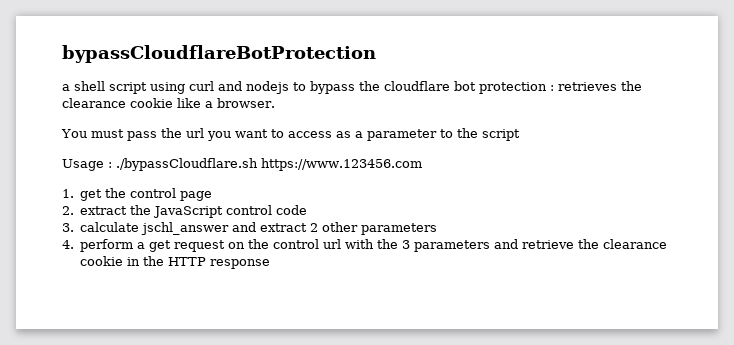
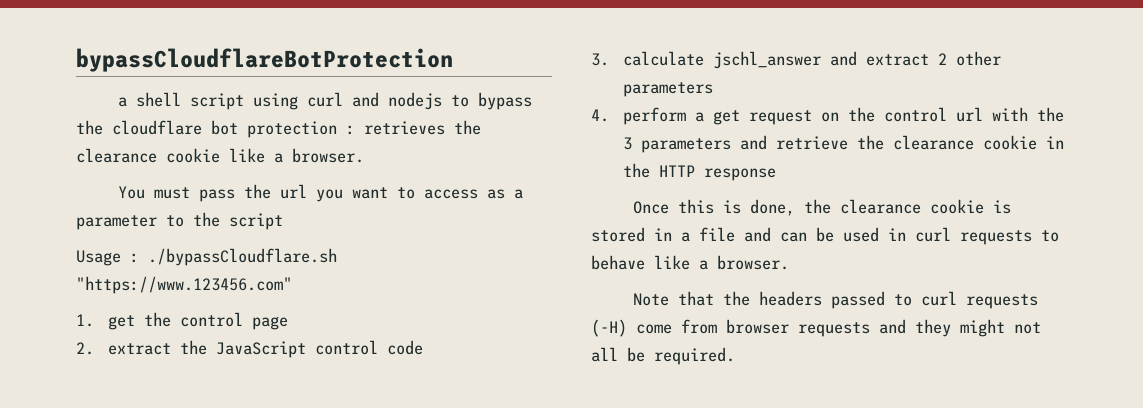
[261,158,422,171] https://www.123456.com -> [76,276,292,294] "https://www.123456.com"
(271, 264) none -> [632,199,1011,216] [591,227,1059,245] [591,255,789,270] [632,291,1038,309] [591,319,1041,337] [591,347,735,365] // Once this is done, the clearance cookie is stored in a file and can be used in curl requests to behave like a browser. // Note that the headers passed to curl requests (-H) come from browser requests and they might not all be required.

